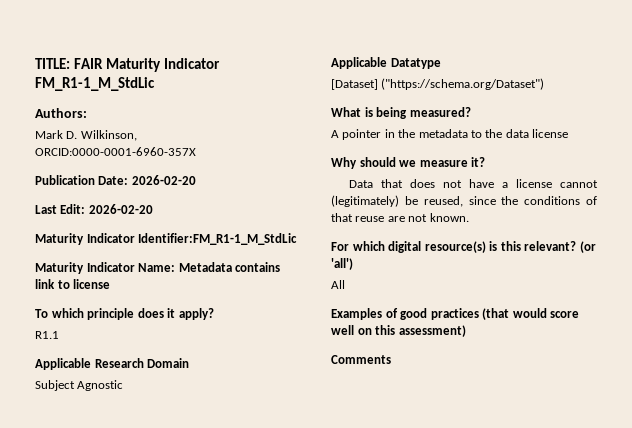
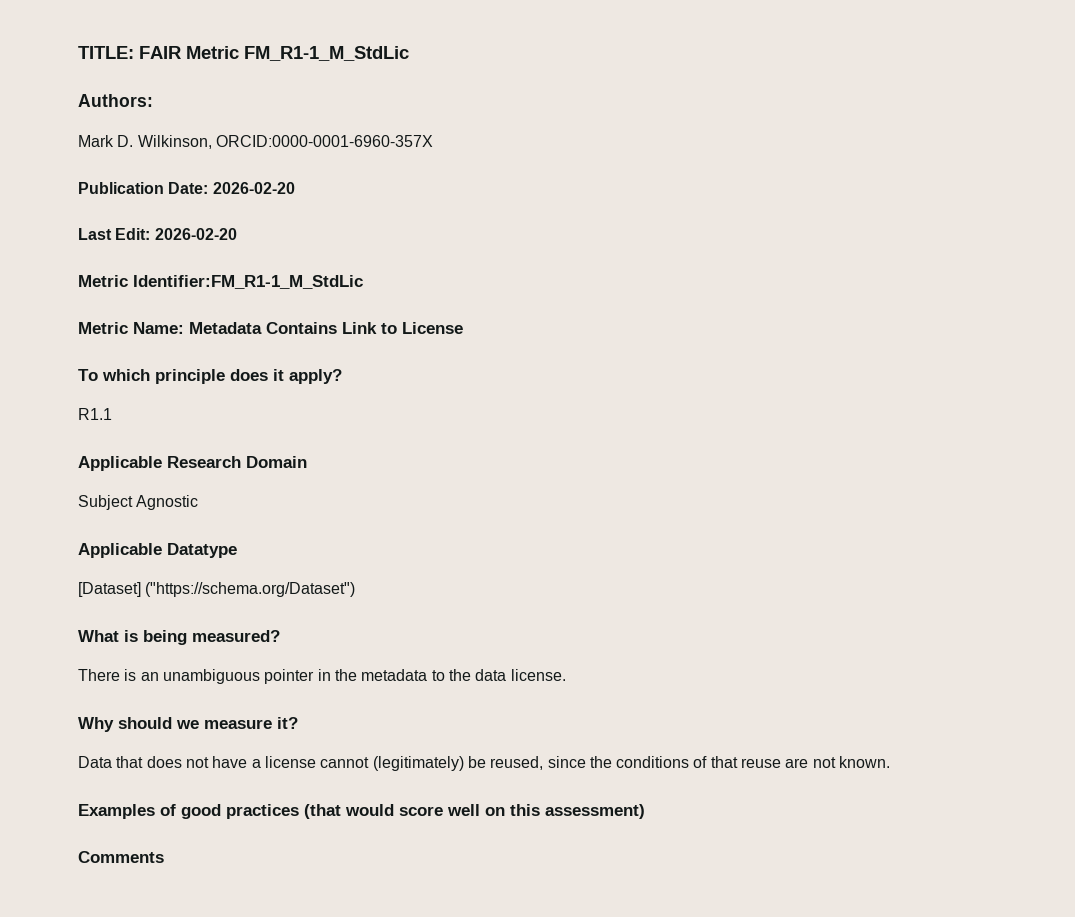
[105,58,220,72] Maturity Indicator -> [186,46,239,59] Metric
[35,233,135,245] Maturity Indicator -> [78,275,128,287] Metric
[35,262,281,274] [35,279,111,289] Maturity Indicator Name: Metadata contains link to license -> [78,322,463,334] Metric Name: Metadata Contains Link to License
[331,130,339,138] A -> [78,669,260,684] There is an unambiguous
[532,129,568,138] license -> [510,669,566,681] license.
[331,241,596,253] [331,258,353,270] [331,280,345,289] // For which digital resource(s) is this relevant? (or 'all') // All -> (891, 762) none

